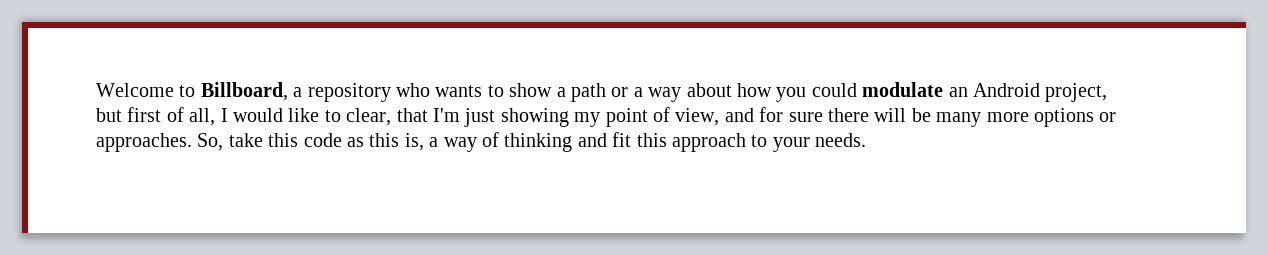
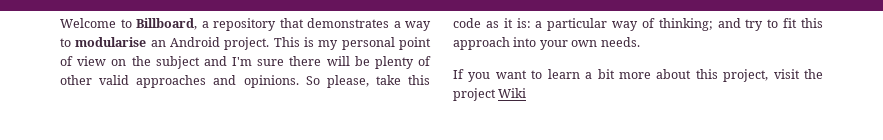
[396,82,1108,102] [96,107,1117,127] [96,132,867,152] who wants to show a path or a way about how you could modulate an Android project, but first of all, I would like to clear, that I'm just showing my point of view, and for sure there will be many more options or approaches. So, take this code as this is, a way of thinking and fit this approach to your needs. -> [279,18,431,31] [60,37,431,50] [60,56,432,69] [60,75,430,88] [453,18,823,31] [453,37,640,50] [453,69,823,82] [453,88,527,101] that demonstrates a way to modularise an Android project. This is my personal point of view on the subject and I'm sure there will be plenty of other valid approaches and opinions. So please, take this code as it is: a particular way of thinking; and try to fit this approach into your own needs. // If you want to learn a bit more about this project, visit the project Wiki

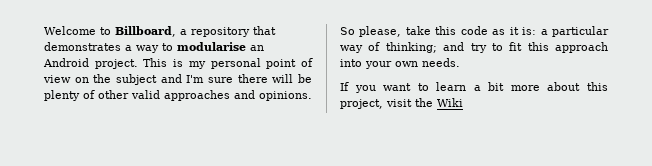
[453,88,496,101] project -> (433, 102) none

